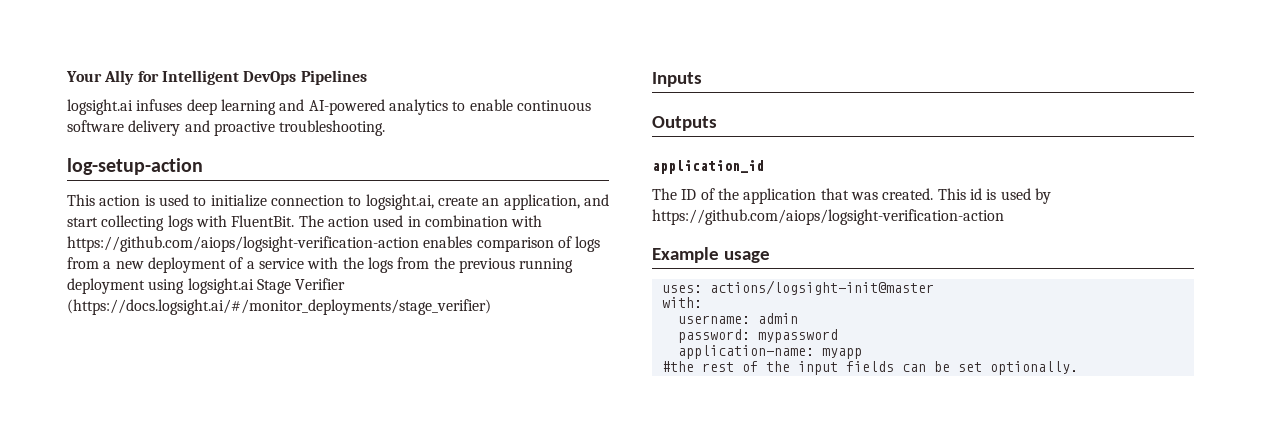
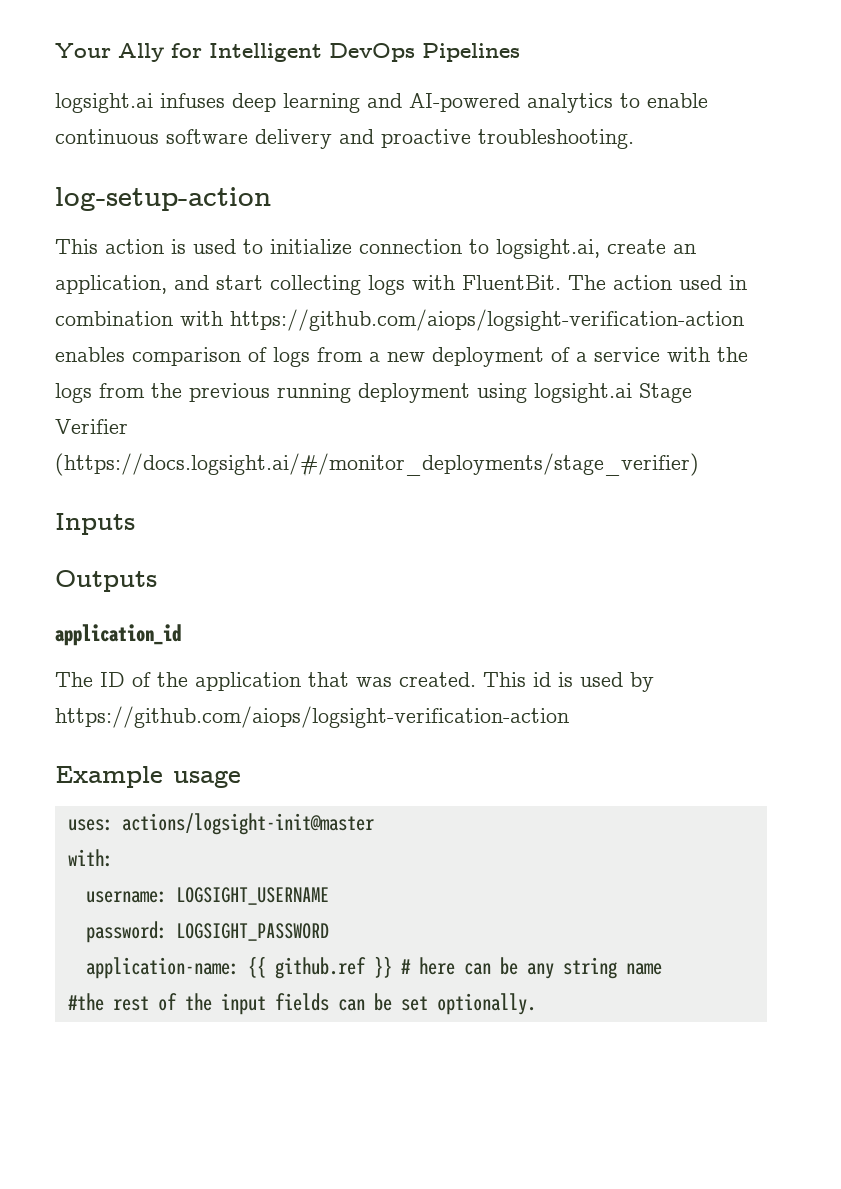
[757,313,798,324] admin -> [175,887,329,905] LOGSIGHT_USERNAME
[757,329,838,343] mypassword -> [175,923,329,941] LOGSIGHT_PASSWORD
[821,348,862,359] myapp -> [247,956,662,979] {{ github.ref }} # here can be any string name

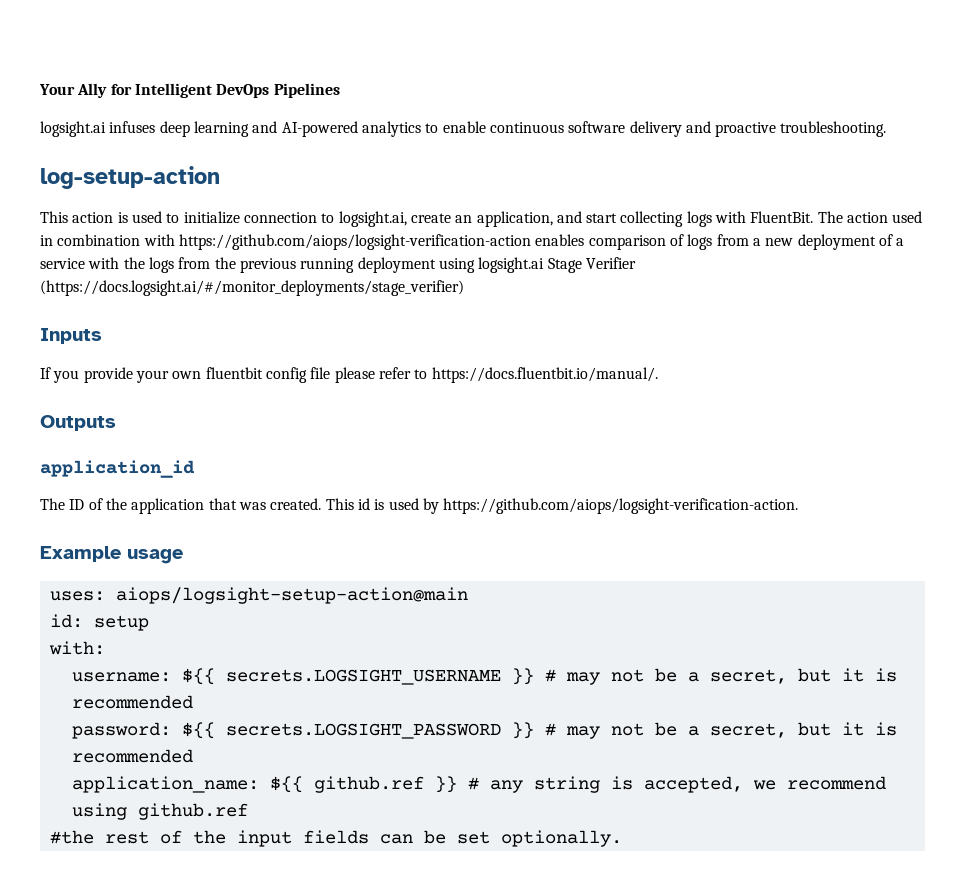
(135, 524) none -> [40,367,658,383] // If you provide your own fluentbit config file please refer to https://docs.fluentbit.io/manual/.
[55,706,569,728] https://github.com/aiops/logsight-verification-action -> [443,498,799,514] https://github.com/aiops/logsight-verification-action.
[121,813,374,835] actions/logsight-init@master -> [115,587,468,604] [49,614,149,631] aiops/logsight-setup-action@main // id: setup
[175,887,329,905] [85,921,329,943] [85,956,662,979] LOGSIGHT_USERNAME // password: LOGSIGHT_PASSWORD // application-name: {{ github.ref }} # here can be any string name -> [181,668,897,685] [71,695,193,709] [71,722,897,739] [71,749,193,763] [71,776,886,793] [71,803,248,820] ${{ secrets.LOGSIGHT_USERNAME }} # may not be a secret, but it is recommended // password: ${{ secrets.LOGSIGHT_PASSWORD }} # may not be a secret, but it is recommended // application_name: ${{ github.ref }} # any string is accepted, we recommend using github.ref

